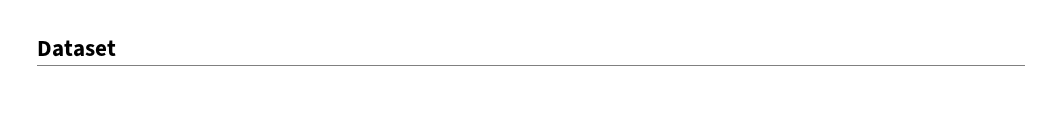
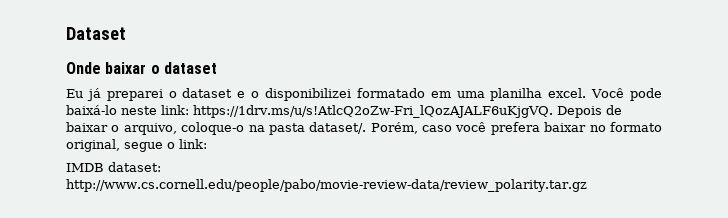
(116, 48) none -> [66,62,217,74] [66,88,663,101] [66,105,622,118] [66,122,662,135] [66,139,207,152] [66,162,161,172] [66,179,587,192] // Onde baixar o dataset // Eu já preparei o dataset e o disponibilizei formatado em uma planilha excel. Você pode baixá-lo neste link: https://1drv.ms/u/s!AtlcQ2oZw-Fri_lQozAJALF6uKjgVQ. Depois de baixar o arquivo, coloque-o na pasta dataset/. Porém, caso você prefera baixar no formato original, segue o link: // IMDB dataset: http://www.cs.cornell.edu/people/pabo/movie-review-data/review_polarity.tar.gz

